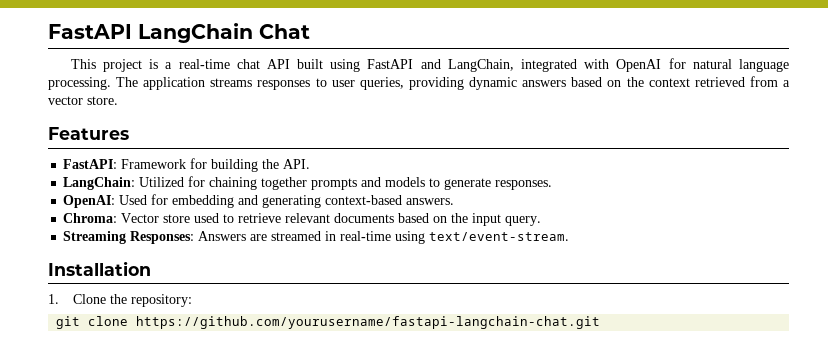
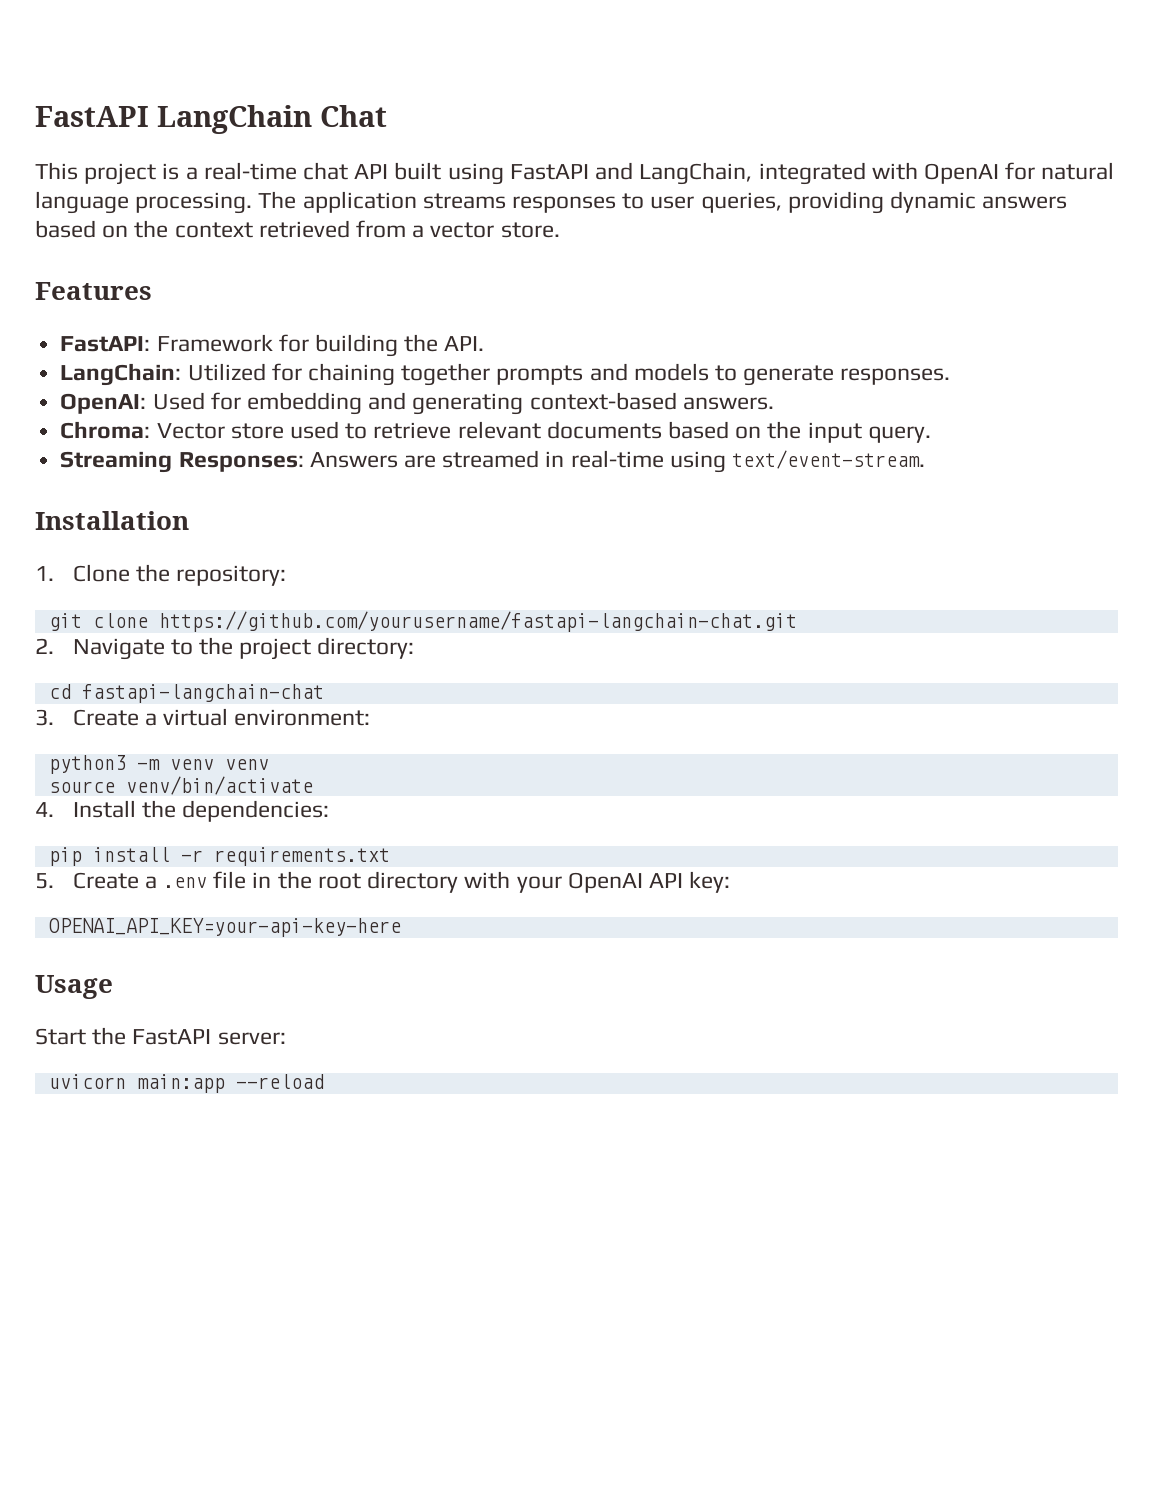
(601, 322) none -> [35,637,415,660] [48,684,324,703] [35,708,371,726] [48,755,269,774] [48,776,313,795] [35,800,330,822] [48,847,390,866] [35,871,731,893] [48,918,401,937] [35,975,113,999] [35,1027,286,1045] [48,1074,324,1093] // 2. Navigate to the project directory: // cd fastapi-langchain-chat // 3. Create a virtual environment: // python3 -m venv venv // source venv/bin/activate // 4. Install the dependencies: // pip install -r requirements.txt // 5. Create a .env file in the root directory with your OpenAI API key: // OPENAI_API_KEY=your-api-key-here // Usage // Start the FastAPI server: // uvicorn main:app --reload

